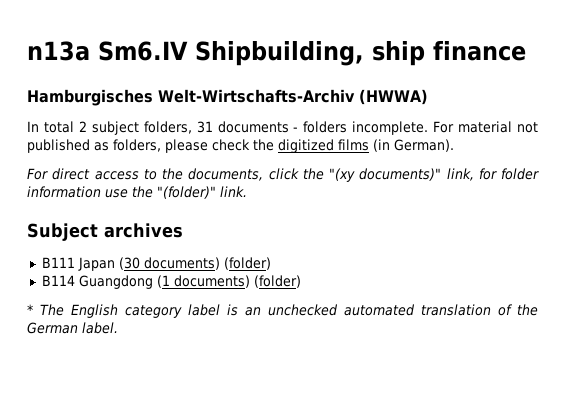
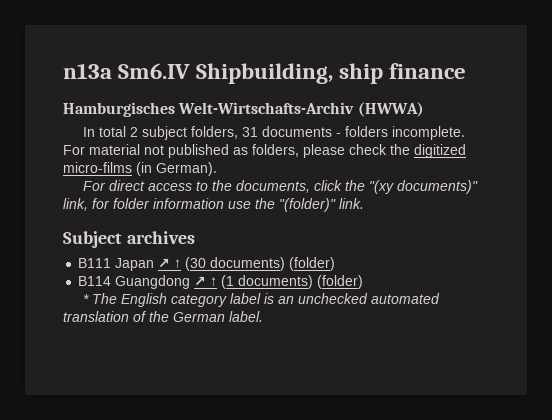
[338,139,369,151] films -> [63,162,132,173] micro-films
(115, 264) none -> [158,258,182,268] ↗ ↑
(153, 282) none -> [194,276,218,286] ↗ ↑

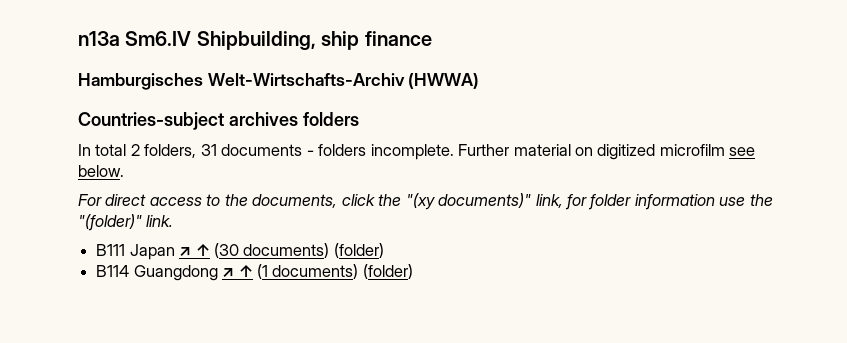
(424, 109) none -> [78,112,359,130] // Countries-subject archives folders
[142,126,188,140] subject -> (140, 150) none
[63,144,466,158] [63,162,217,176] For material not published as folders, please check the digitized micro-films (in German). -> [458,144,756,160] [78,165,124,177] Further material on digitized microfilm see below.
[63,231,195,248] // Subject archives -> (174, 221) none
[83,293,441,307] [63,311,263,322] // * The English category label is an unchecked automated translation of the German label. -> (413, 271) none

